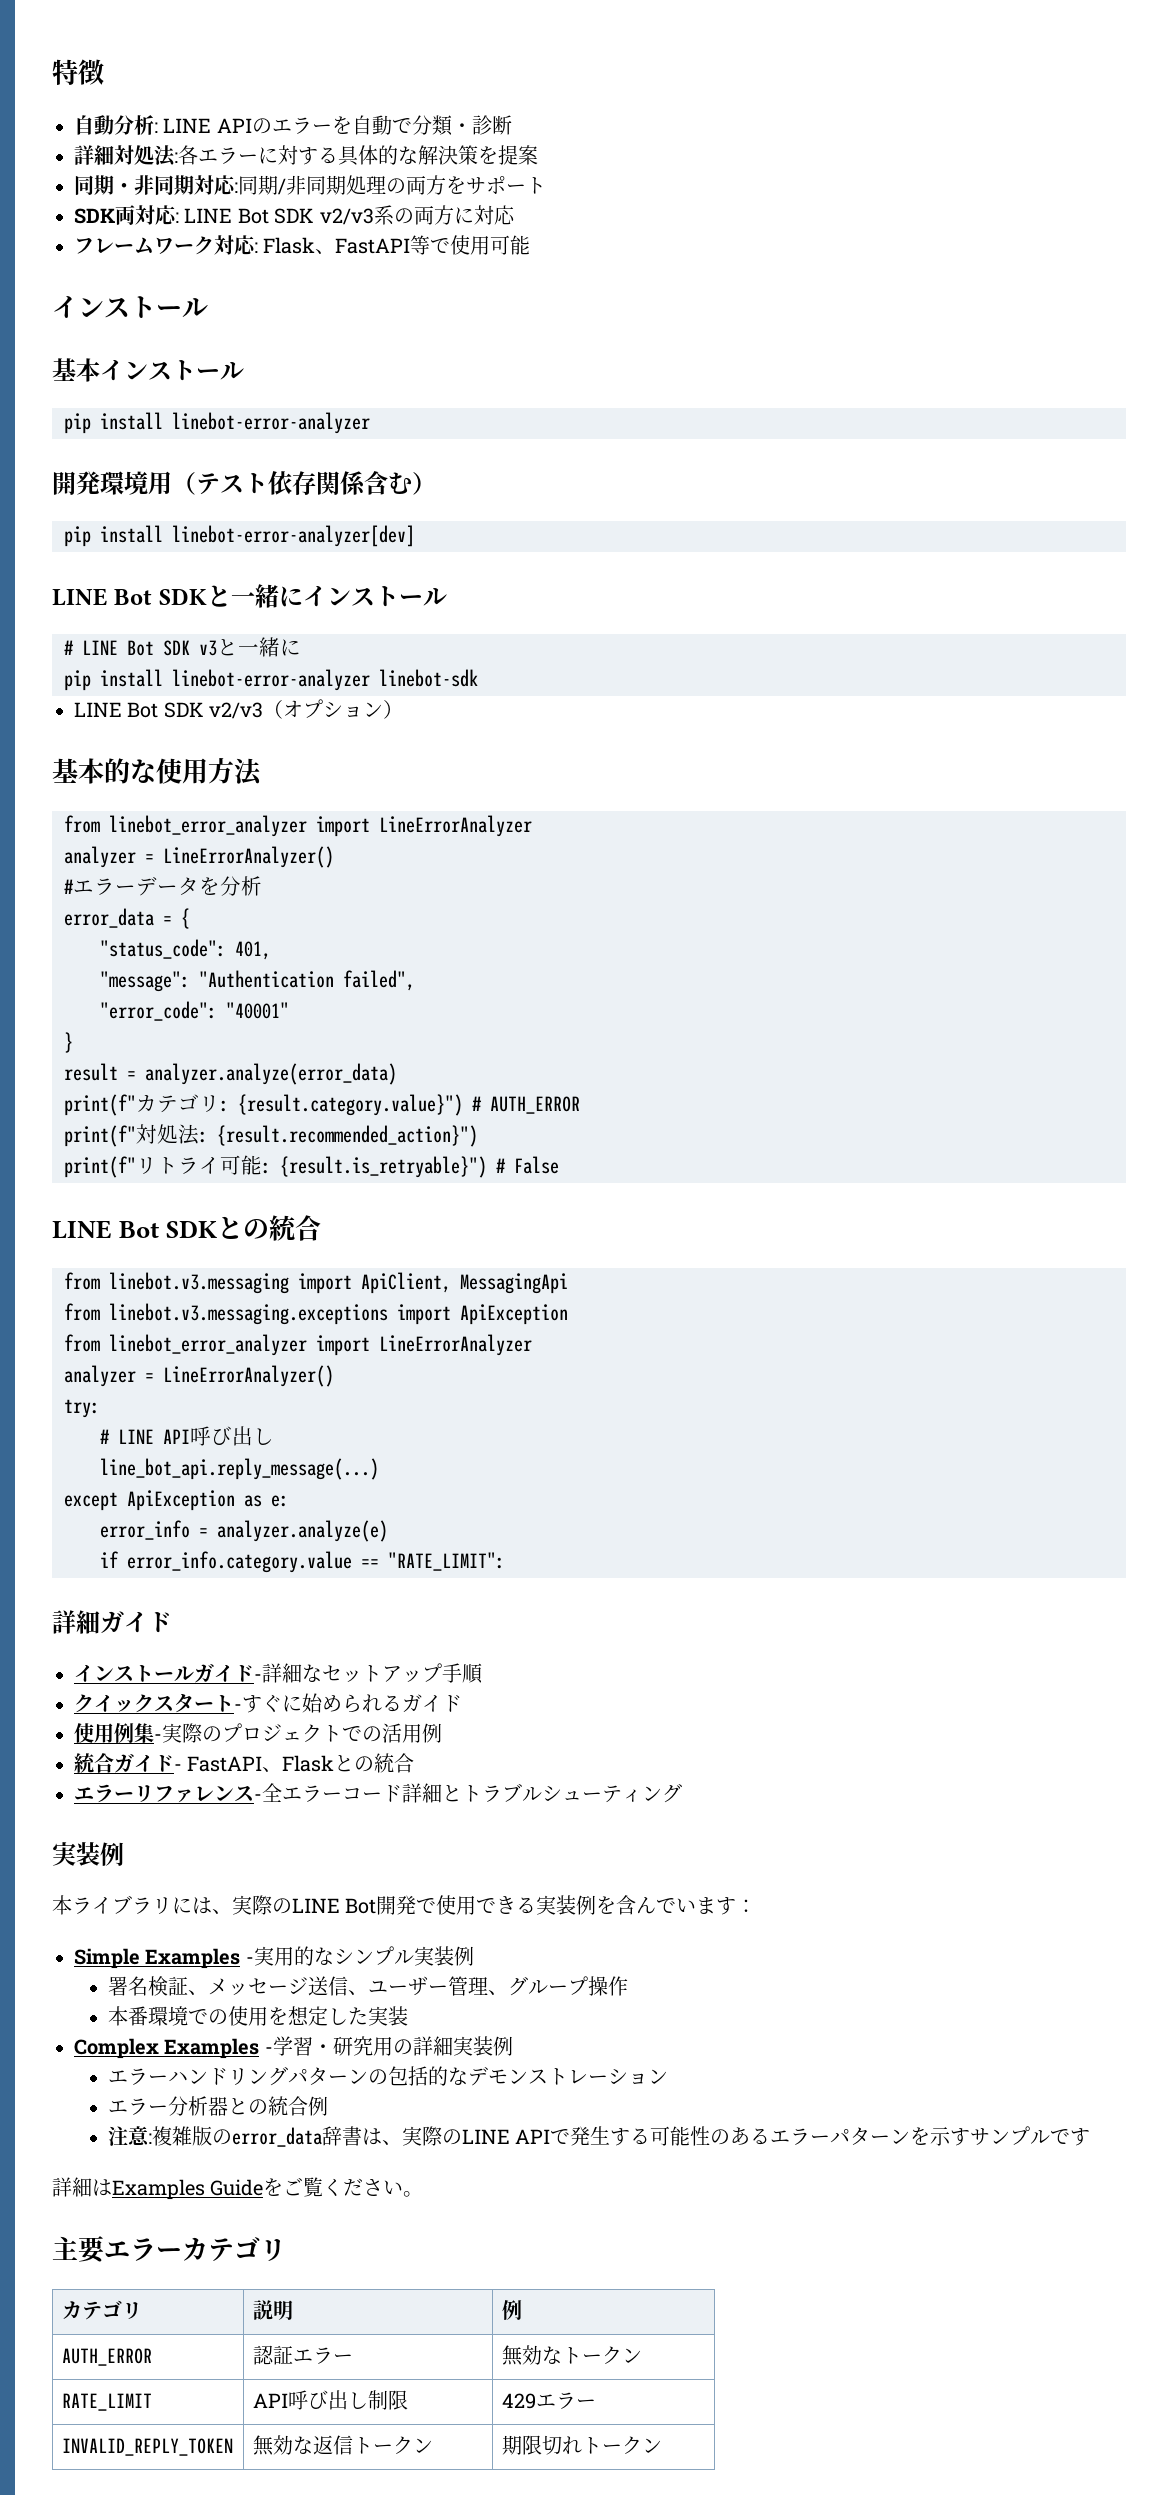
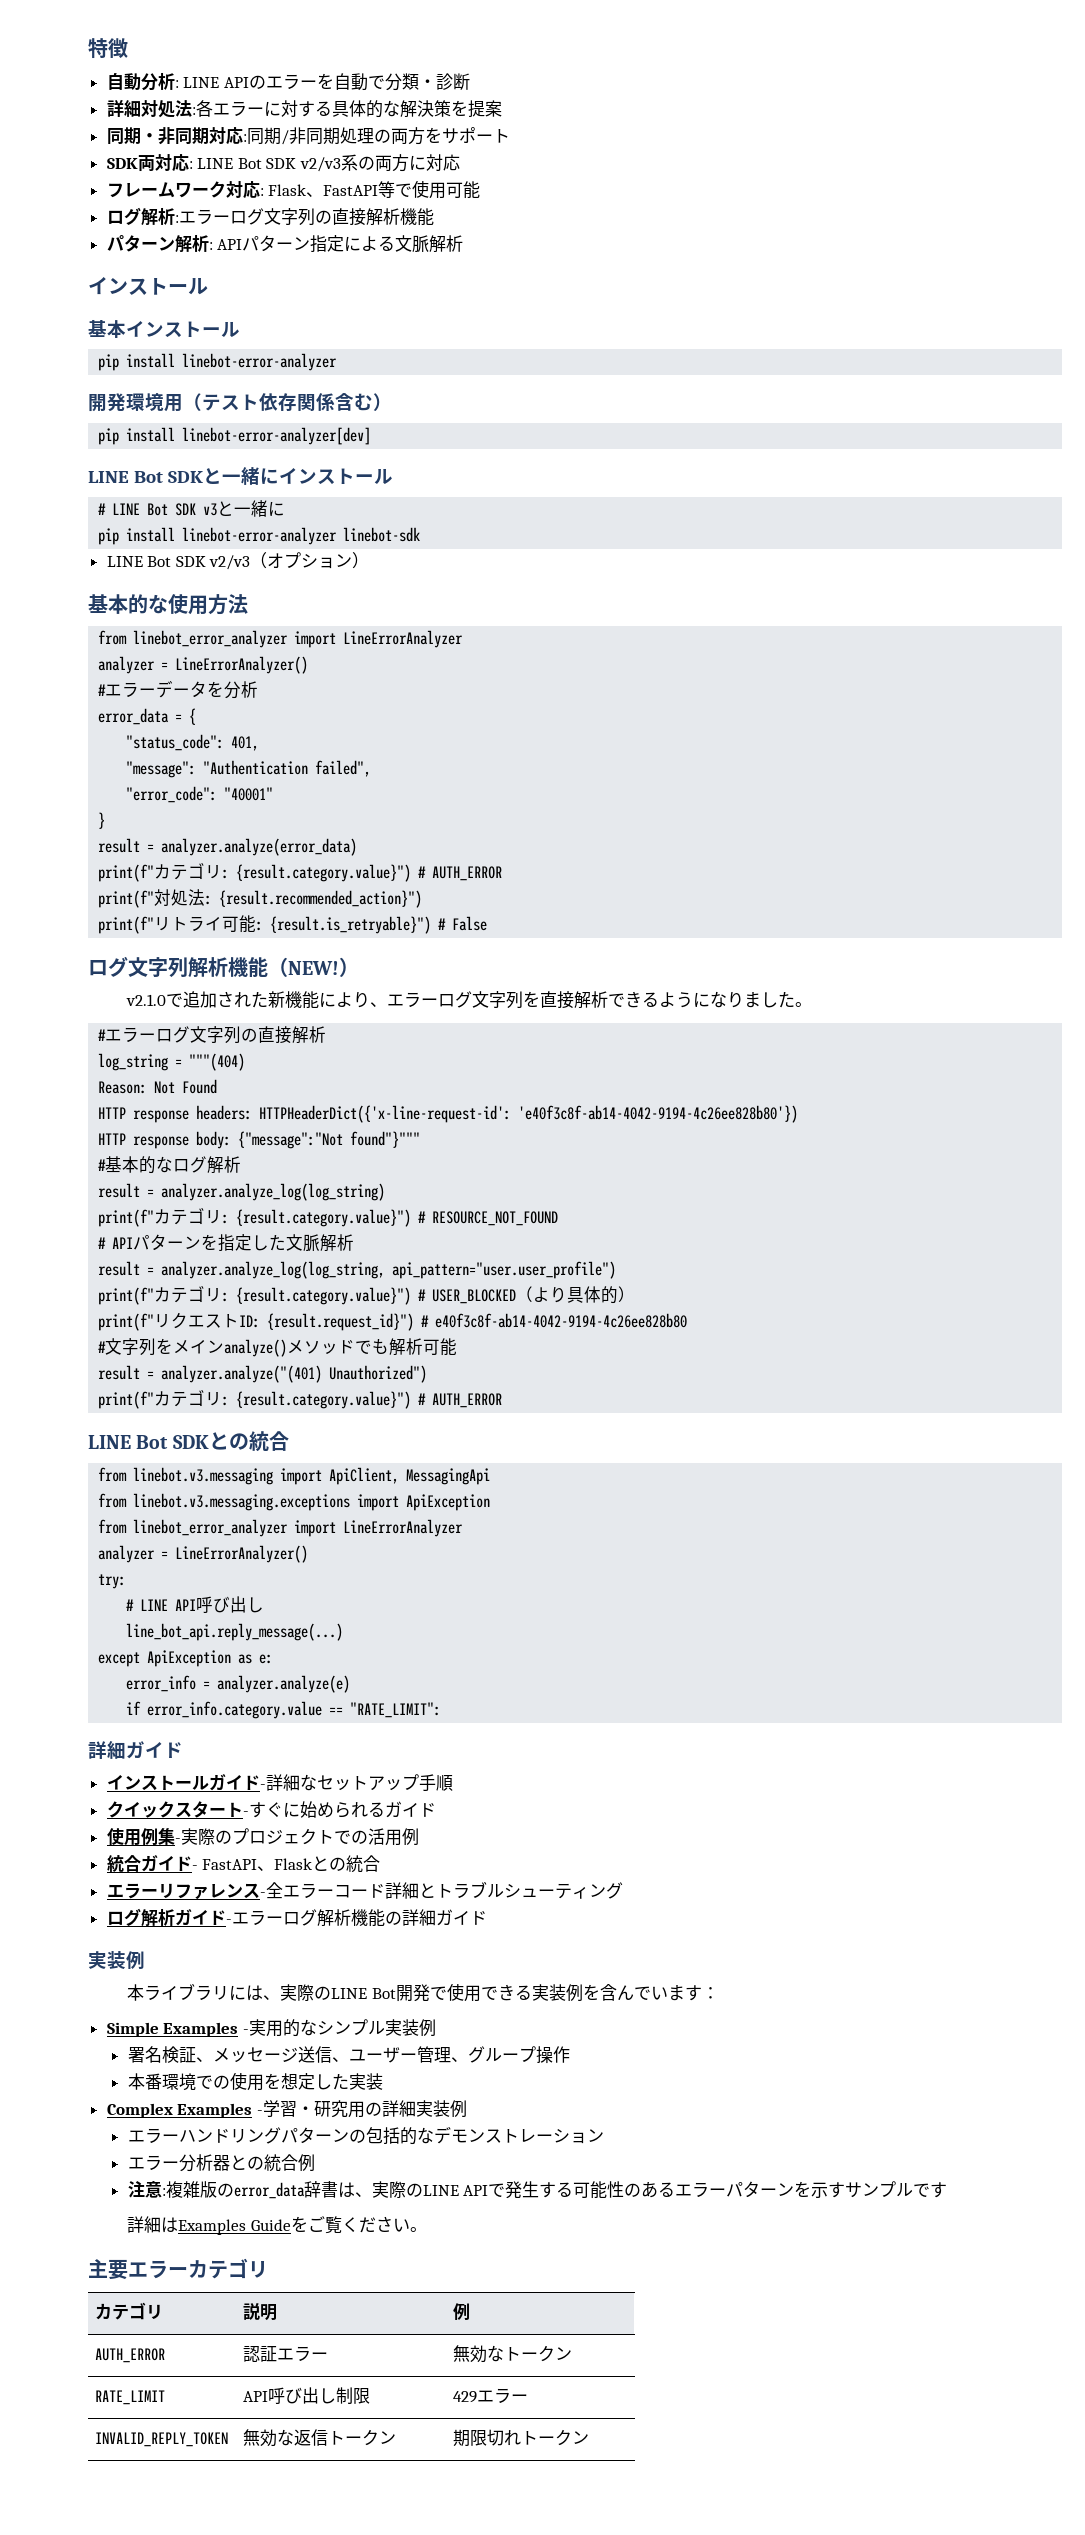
(531, 245) none -> [106,207,434,226] [106,234,464,253] // ログ解析:エラーログ文字列の直接解析機能 // パターン解析: APIパターン指定による文脈解析
(559, 1165) none -> [88,956,359,978] [126,991,813,1009] [98,1026,327,1044] [98,1053,246,1071] [98,1079,218,1094] [98,1105,799,1123] [98,1131,421,1149] [98,1156,242,1174] [98,1183,386,1201] [98,1207,559,1227] [98,1234,355,1252] [98,1261,617,1279] [98,1285,636,1305] [98,1312,688,1331] [98,1338,458,1357] [98,1365,428,1383] [98,1389,503,1409] // ログ文字列解析機能（NEW!） // v2.1.0で追加された新機能により、エラーログ文字列を直接解析できるようになりました。 // #エラーログ文字列の直接解析 // log_string = """(404) // Reason: Not Found // HTTP response headers: HTTPHeaderDict({'x-line-request-id': 'e40f3c8f-ab14-4042-9194-4c26ee828b80'}) // HTTP response body: {"message":"Not found"}""" // #基本的なログ解析 // result = analyzer.analyze_log(log_string) // print(f"カテゴリ: {result.category.value}") # RESOURCE_NOT_FOUND // # APIパターンを指定した文脈解析 // result = analyzer.analyze_log(log_string, api_pattern="user.user_profile") // print(f"カテゴリ: {result.category.value}") # USER_BLOCKED（より具体的） // print(f"リクエストID: {result.request_id}") # e40f3c8f-ab14-4042-9194-4c26ee828b80 // #文字列をメインanalyze()メソッドでも解析可能 // result = analyzer.analyze("(401) Unauthorized") // print(f"カテゴリ: {result.category.value}") # AUTH_ERROR
(682, 1793) none -> [106,1908,487,1927] // ログ解析ガイド-エラーログ解析機能の詳細ガイド

